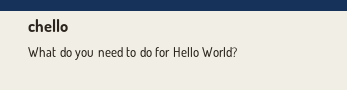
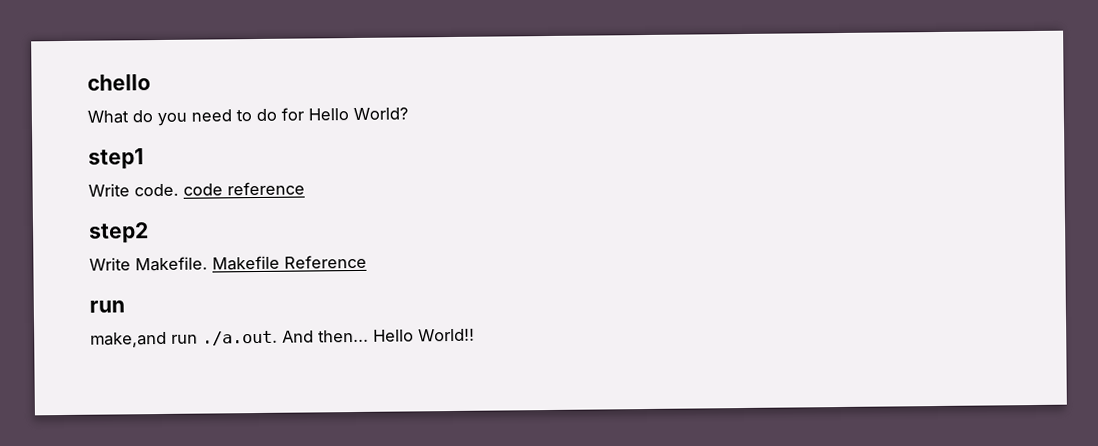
(238, 52) none -> [88,148,144,170] [88,181,305,197] [88,222,149,244] [89,254,367,272] [89,300,125,313] [90,328,475,348] // step1 // Write code. code reference // step2 // Write Makefile. Makefile Reference // run // make,and run ./a.out. And then... Hello World!!

